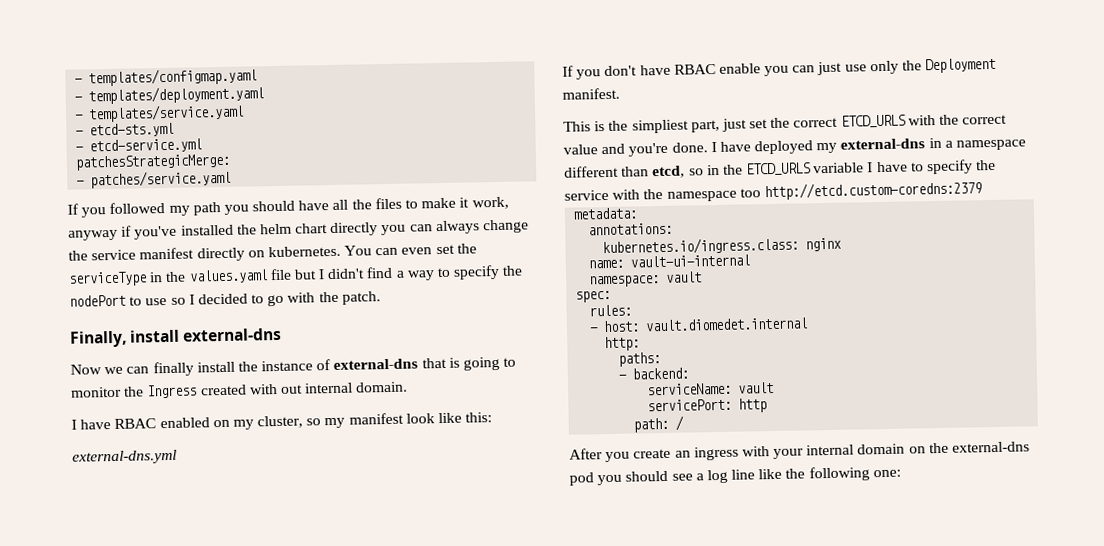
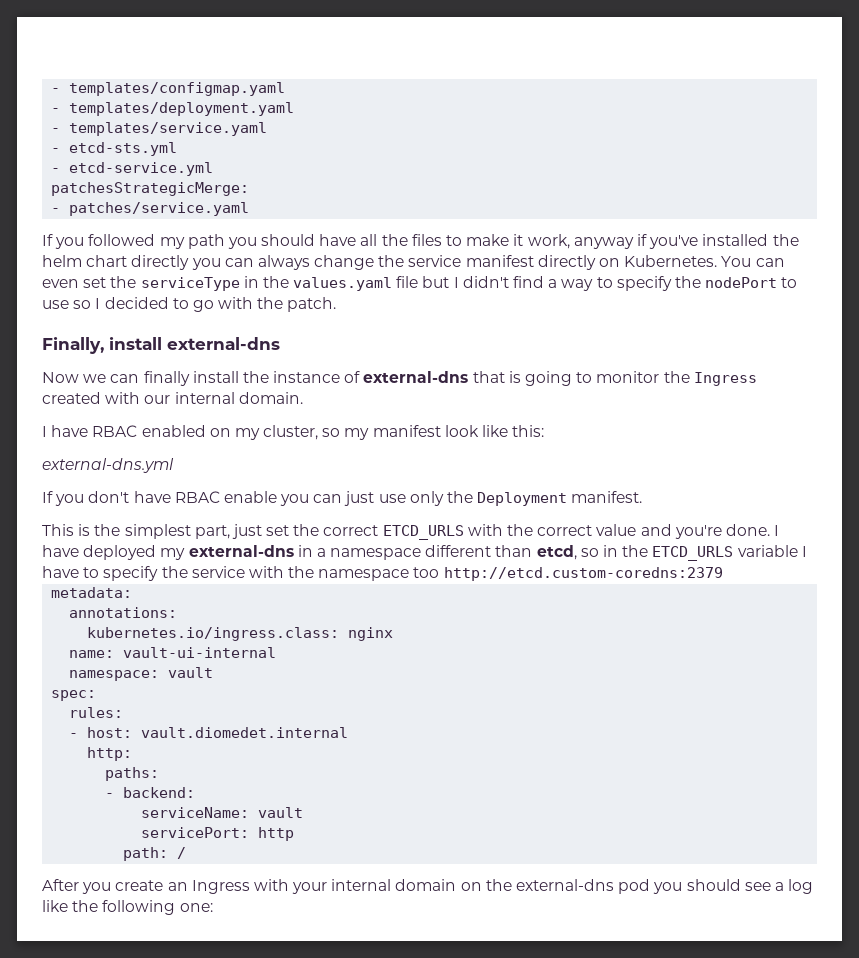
[267,245,341,258] kubernetes. -> [624,255,718,267] Kubernetes.
[279,384,303,394] out -> [144,395,171,404] our
[631,119,689,134] simpliest -> [124,524,191,539] simplest
[693,446,739,461] ingress -> [191,880,250,894] Ingress
[731,469,756,480] line -> (814, 886) none

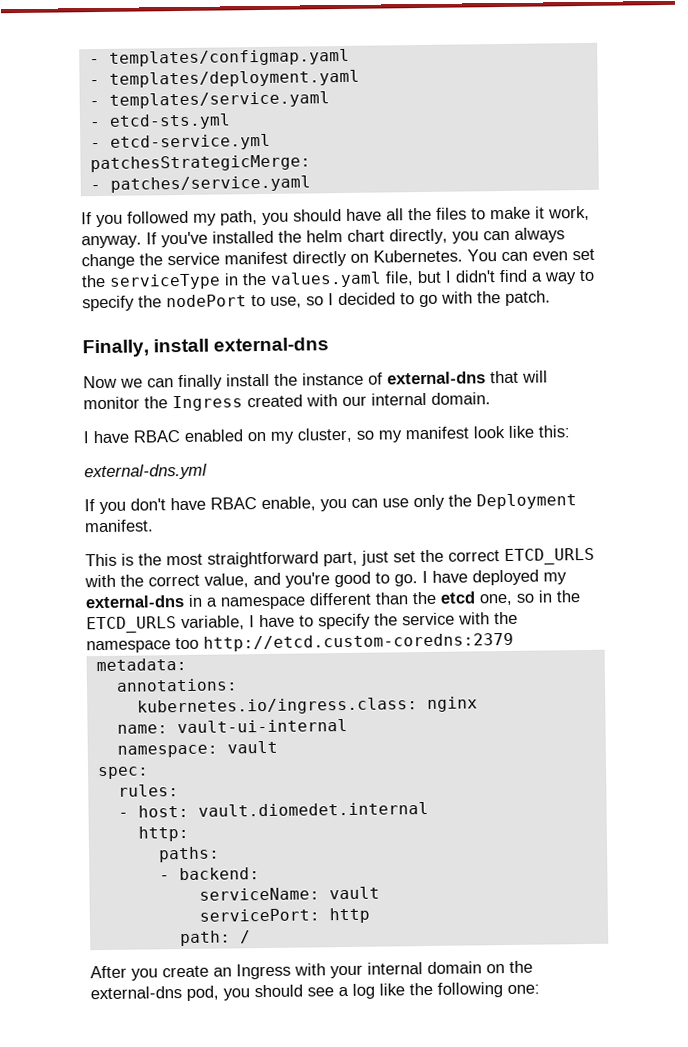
[187,234,225,249] path -> [220,210,258,226] path,
[573,234,647,249] anyway if -> [81,232,157,249] anyway. If
[131,255,190,270] directly -> [389,228,448,245] directly,
[396,276,419,288] file -> [385,271,414,286] file,
[42,300,69,309] use -> [270,296,302,308] use,
[508,371,593,386] is going to -> [522,370,548,383] will
[223,491,375,506] enable you can just -> [261,496,378,512] enable, you can
[124,524,191,539] simplest -> [166,551,319,568] most straightforward
[596,524,637,536] value -> [204,573,249,588] value,
[725,524,770,536] done. -> [334,571,418,588] good to go.
[536,545,577,560] etcd, -> [412,591,513,606] the etcd one,
[737,545,798,557] variable -> [181,615,245,631] variable,
[618,879,651,894] pod -> [186,985,219,1001] pod,

